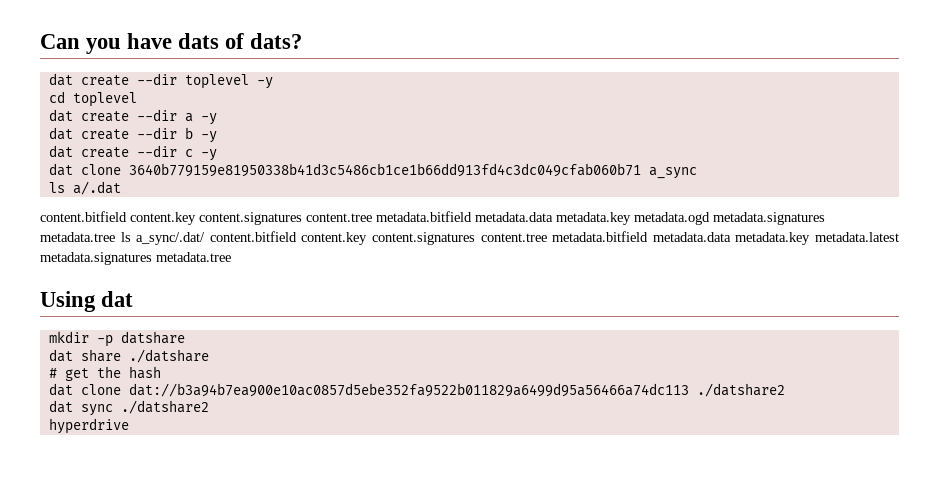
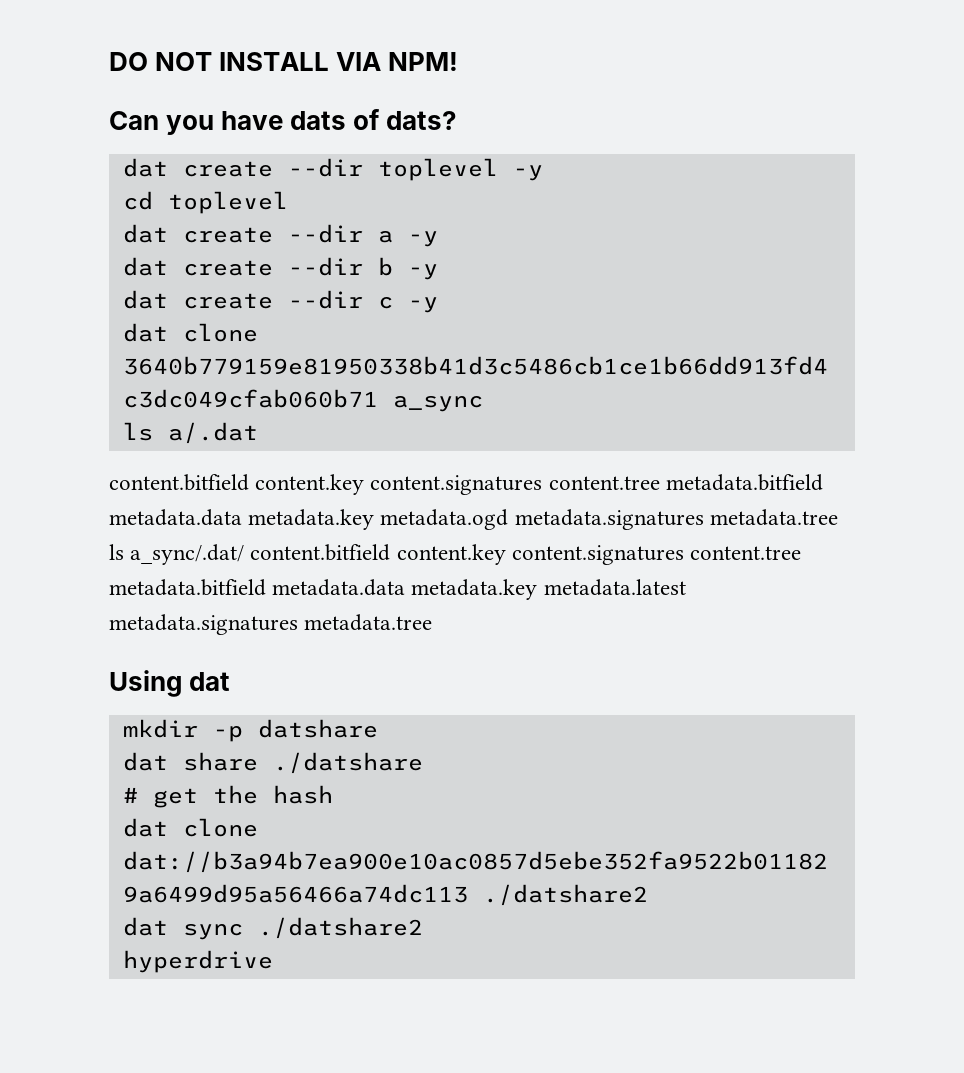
(40, 41) none -> [109,52,459,71] DO NOT INSTALL VIA NPM! //

